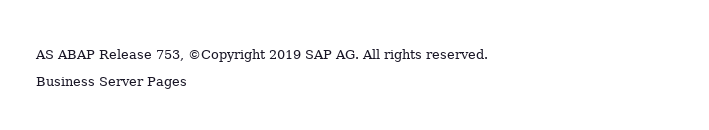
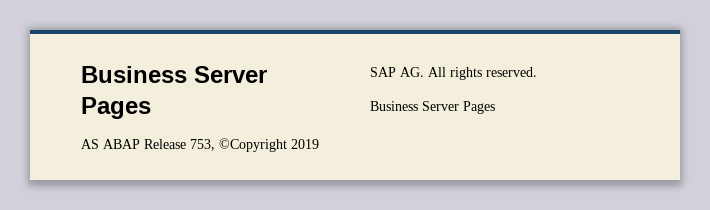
(35, 54) none -> [81,66,267,83] [81,97,151,119] Business Server Pages //

